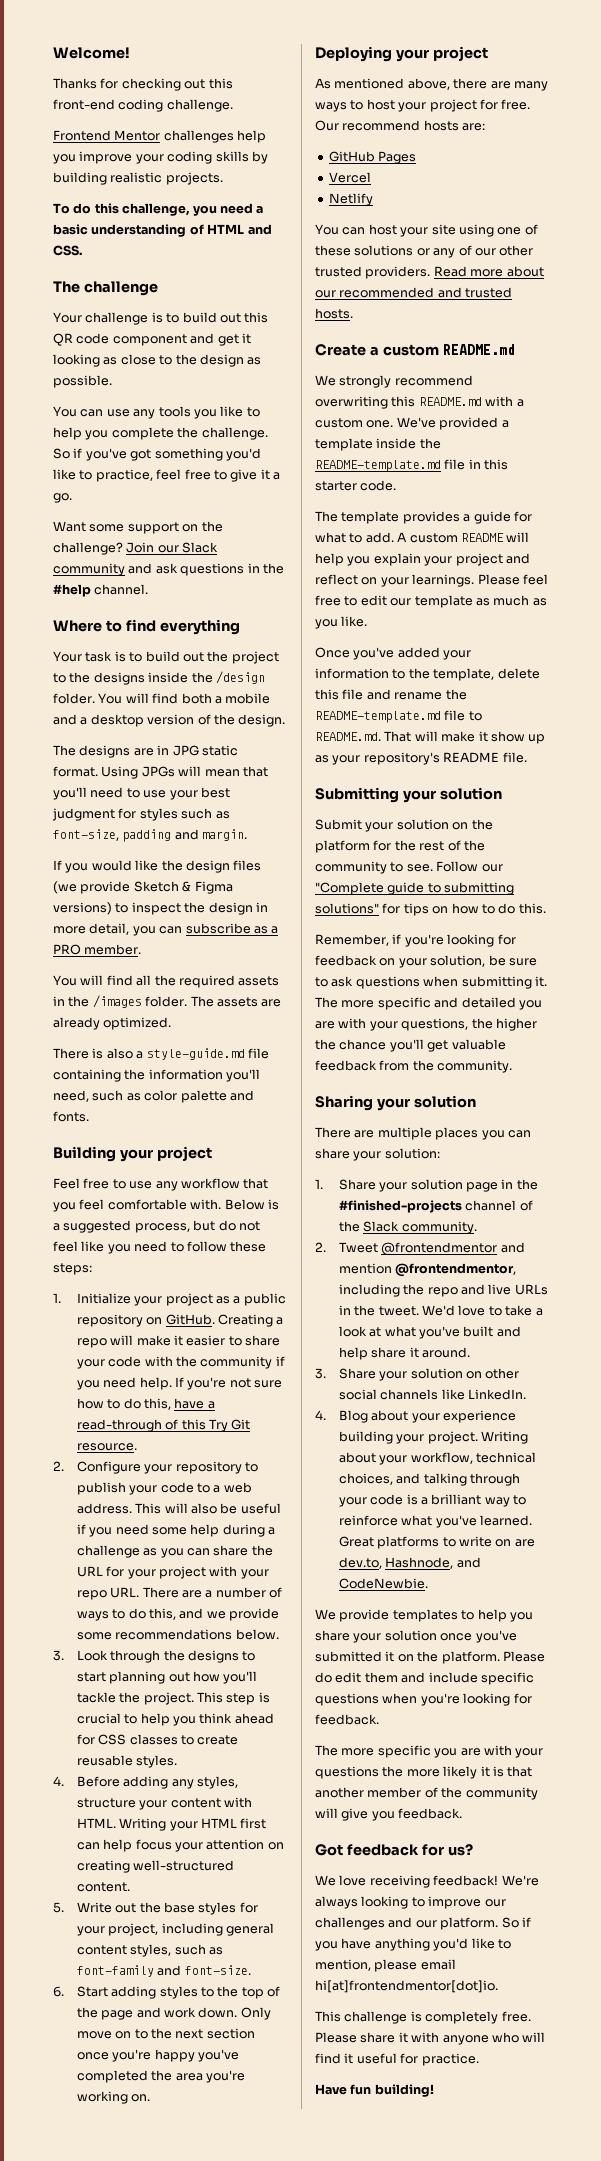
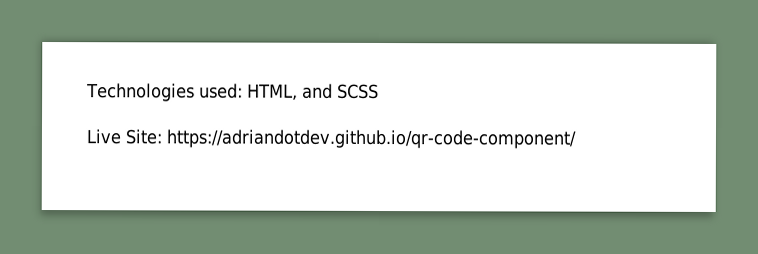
[53,47,130,59] [53,78,233,91] [53,99,233,112] [53,130,267,143] [53,151,268,164] [53,172,223,185] [53,203,264,216] [53,224,272,237] [53,245,82,256] [53,281,158,296] [53,312,269,325] [53,333,251,346] [53,354,262,367] [53,375,112,388] [53,406,260,419] [53,427,268,440] [53,448,261,461] [53,469,280,482] [53,493,72,503] [53,521,223,534] [53,542,219,555] [53,563,284,576] [53,584,149,597] [53,619,240,635] [53,651,279,664] [53,671,265,685] [53,693,271,704] [53,714,286,727] [53,745,238,758] [53,766,268,779] [53,787,230,800] [52,808,230,821] [53,829,248,842] [53,860,262,873] [53,881,233,894] [53,902,268,915] [53,923,279,936] [53,944,142,955] [53,975,280,988] [53,995,282,1008] [53,1017,172,1030] [53,1048,269,1060] [53,1069,261,1082] [53,1090,254,1103] [53,1111,89,1122] [53,1146,212,1162] [53,1178,269,1191] [53,1199,279,1212] [53,1220,260,1233] [53,1241,267,1254] [53,1263,92,1275] [53,1293,286,1306] [76,1314,284,1327] [76,1335,281,1348] [76,1356,285,1369] [76,1377,283,1390] [76,1398,215,1410] [76,1419,251,1432] [76,1443,137,1451] [53,1461,259,1474] [76,1482,252,1495] [76,1503,281,1514] [76,1524,276,1537] [76,1545,273,1558] [76,1566,269,1579] [76,1587,283,1600] [76,1608,280,1621] [76,1629,279,1640] [53,1650,256,1663] [76,1671,258,1684] [76,1692,270,1705] [76,1713,274,1726] [76,1734,239,1745] [76,1755,178,1768] [53,1776,239,1789] [76,1797,253,1810] [76,1818,267,1831] [76,1839,284,1852] [76,1860,235,1873] [76,1882,130,1892] [53,1902,258,1915] [76,1923,275,1936] [76,1944,224,1957] [76,1965,251,1977] [53,1986,281,1999] [76,2007,271,2020] [76,2028,255,2039] [76,2049,240,2062] [76,2070,246,2083] [76,2091,151,2104] [315,46,488,62] [315,78,548,91] [315,99,531,112] [315,120,486,131] [328,151,417,164] [328,172,371,183] [328,193,373,206] [315,224,538,237] [315,245,534,258] [315,266,544,279] [315,287,513,298] [315,308,353,319] [315,344,515,356] [315,375,473,388] [315,396,524,409] [315,417,509,430] [315,438,441,451] [315,459,509,472] [315,480,397,491] [315,511,532,524] [315,532,530,543] [315,553,530,566] [315,574,548,587] [315,595,547,608] [315,616,368,629] [315,647,472,660] [315,668,540,681] [315,689,467,700] [315,710,482,723] [315,731,546,744] [315,752,527,765] [315,787,502,803] [315,819,493,832] [315,840,485,853] [315,861,503,874] [315,882,515,895] [315,903,546,916] [315,934,516,947] [315,955,537,968] [315,976,547,989] [315,997,542,1010] [315,1018,537,1031] [315,1039,506,1052] [315,1060,513,1073] [315,1095,476,1111] [315,1127,531,1140] [315,1148,440,1161] [315,1179,538,1192] [338,1200,533,1213] [338,1221,477,1234] [315,1242,525,1256] [338,1263,517,1277] [338,1284,548,1297] [338,1305,543,1316] [338,1326,521,1339] [338,1347,471,1360] [315,1368,520,1381] [338,1389,527,1400] [315,1410,517,1423] [338,1431,529,1444] [338,1452,537,1465] [338,1473,521,1486] [338,1494,527,1507] [338,1515,533,1528] [338,1536,535,1549] [338,1557,481,1569] [338,1578,428,1589] [315,1609,533,1622] [315,1630,517,1643] [315,1651,545,1664] [315,1672,534,1685] [315,1693,532,1706] [315,1714,379,1725] [315,1745,544,1758] [315,1766,533,1779] [315,1787,538,1800] [315,1808,463,1821] [315,1844,473,1856] [315,1875,539,1888] [315,1896,506,1909] [315,1917,531,1930] [315,1938,511,1951] [315,1959,456,1972] [315,1980,498,1993] [315,2011,531,2024] [315,2032,546,2045] [315,2053,479,2066] [315,2084,434,2097] Welcome! // Thanks for checking out this front-end coding challenge. // Frontend Mentor challenges help you improve your coding skills by building realistic projects. // To do this challenge, you need a basic understanding of HTML and CSS. // The challenge // Your challenge is to build out this QR code component and get it looking as close to the design as possible. // You can use any tools you like to help you complete the challenge. So if you've got something you'd like to practice, feel free to give it a go. // Want some support on the challenge? Join our Slack community and ask questions in the #help channel. // Where to find everything // Your task is to build out the project to the designs inside the /design folder. You will find both a mobile and a desktop version of the design. // The designs are in JPG static format. Using JPGs will mean that you'll need to use your best judgment for styles such as font-size, padding and margin. // If you would like the design files (we provide Sketch & Figma versions) to inspect the design in more detail, you can subscribe as a PRO member. // You will find all the required assets in the /images folder. The assets are already optimized. // There is also a style-guide.md file containing the information you'll need, such as color palette and fonts. // Building your project // Feel free to use any workflow that you feel comfortable with. Below is a suggested process, but do not feel like you need to follow these steps: // 1. Initialize your project as a public repository on GitHub. Creating a repo will make it easier to share your code with the community if you need help. If you're not sure how to do this, have a read-through of this Try Git resource. // 2. Configure your repository to publish your code to a web address. This will also be useful if you need some help during a challenge as you can share the URL for your project with your repo URL. There are a number of ways to do this, and we provide some recommendations below. // 3. Look through the designs to start planning out how you'll tackle the project. This step is crucial to help you think ahead for CSS classes to create reusable styles. // 4. Before adding any styles, structure your content with HTML. Writing your HTML first can help focus your attention on creating well-structured content. // 5. Write out the base styles for your project, including general content styles, such as font-family and font-size. // 6. Start adding styles to the top of the page and work down. Only move on to the next section once you're happy you've completed the area you're working on. // Deploying your project // As mentioned above, there are many ways to host your project for free. Our recommend hosts are: // GitHub Pages // Vercel // Netlify // You can host your site using one of these solutions or any of our other trusted providers. Read more about our recommended and trusted hosts. // Create a custom README.md // We strongly recommend overwriting this README.md with a custom one. We've provided a template inside the README-template.md file in this starter code. // The template provides a guide for what to add. A custom README will help you explain your project and reflect on your learnings. Please feel free to edit our template as much as you like. // Once you've added your information to the template, delete this file and rename the README-template.md file to README.md. That will make it show up as your repository's README file. // Submitting your solution // Submit your solution on the platform for the rest of the community to see. Follow our "Complete guide to submitting solutions" for tips on how to do this. // Remember, if you're looking for feedback on your solution, be sure to ask questions when submitting it. The more specific and detailed you are with your questions, the higher the chance you'll get valuable feedback from the community. // Sharing your solution // There are multiple places you can share your solution: // 1. Share your solution page in the #finished-projects channel of the Slack community. // 2. Tweet @frontendmentor and mention @frontendmentor, including the repo and live URLs in the tweet. We'd love to take a look at what you've built and help share it around. // 3. Share your solution on other social channels like LinkedIn. // 4. Blog about your experience building your project. Writing about your workflow, technical choices, and talking through your code is a brilliant way to reinforce what you've learned. Great platforms to write on are dev.to, Hashnode, and CodeNewbie. // We provide templates to help you share your solution once you've submitted it on the platform. Please do edit them and include specific questions when you're looking for feedback. // The more specific you are with your questions the more likely it is that another member of the community will give you feedback. // Got feedback for us? // We love receiving feedback! We're always looking to improve our challenges and our platform. So if you have anything you'd like to mention, please email hi[at]frontendmentor[dot]io. // This challenge is completely free. Please share it with anyone who will find it useful for practice. // Have fun building! -> [86,83,379,102] [86,129,576,149] Technologies used: HTML, and SCSS // Live Site: https://adriandotdev.github.io/qr-code-component/

